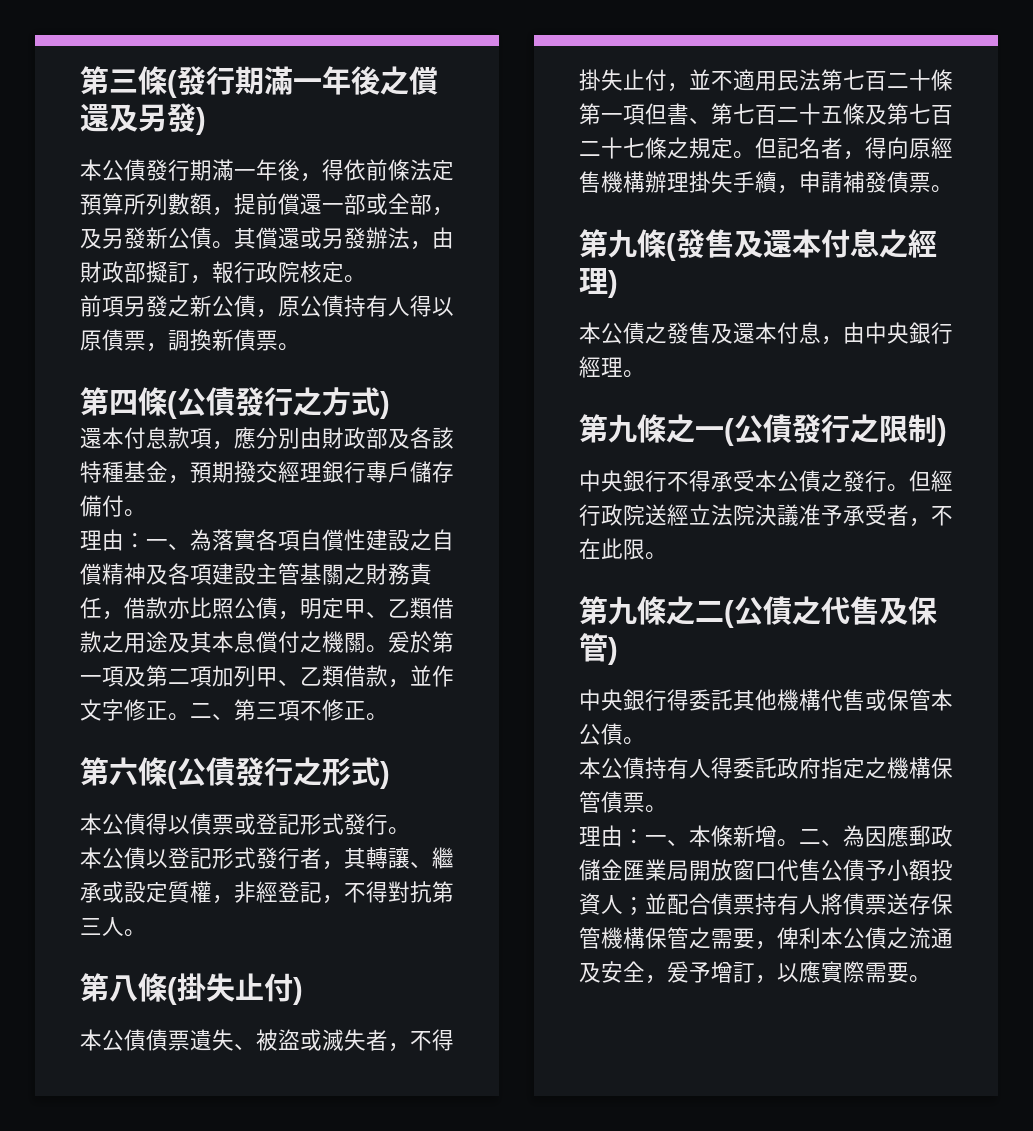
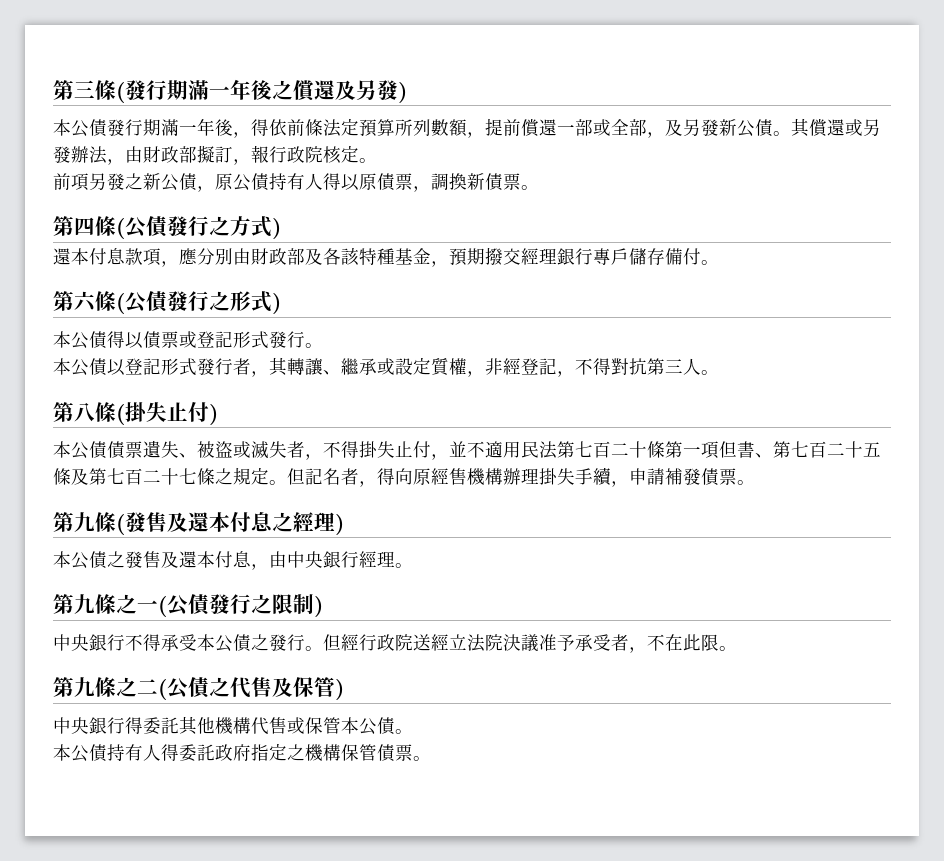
[80,529,454,551] [80,563,432,585] [80,597,454,620] [80,631,454,653] [80,665,454,688] [80,699,388,721] // 理由：一、為落實各項自償性建設之自償精神及各項建設主管基關之財務責任，借款亦比照公債，明定甲、乙類借款之用途及其本息償付之機關。爰於第一項及第二項加列甲、乙類借款，並作文字修正。二、第三項不修正。 -> (719, 262) none
[579,825,953,847] [579,859,953,881] [579,893,953,916] [579,927,953,950] [579,961,931,984] // 理由：一、本條新增。二、為因應郵政儲金匯業局開放窗口代售公債予小額投資人；並配合債票持有人將債票送存保管機構保管之需要，俾利本公債之流通及安全，爰予增訂，以應實際需要。 -> (431, 758) none

